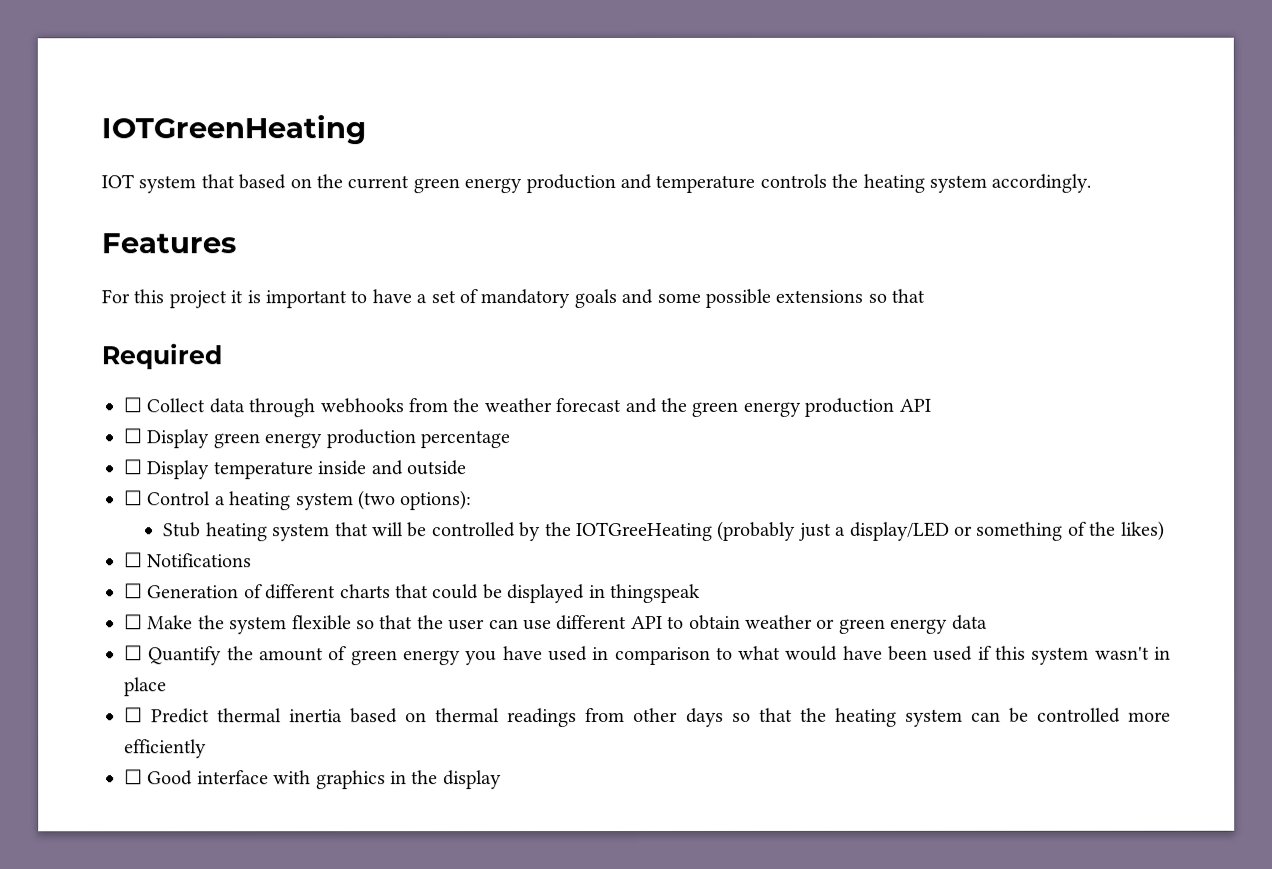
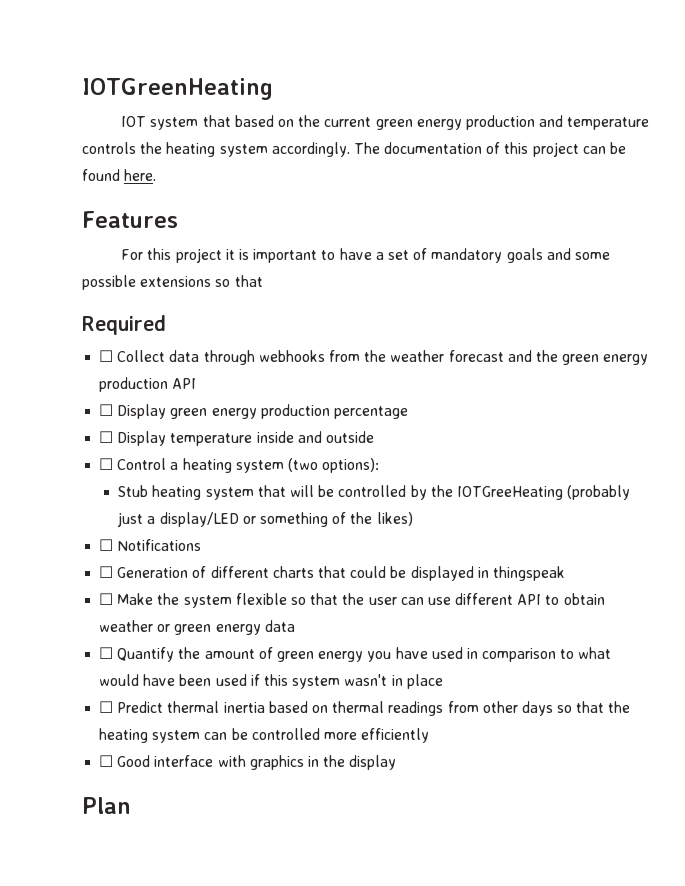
(1092, 183) none -> [353,142,627,157] [82,169,157,181] The documentation of this project can be found here.
(502, 780) none -> [82,797,131,814] // Plan

